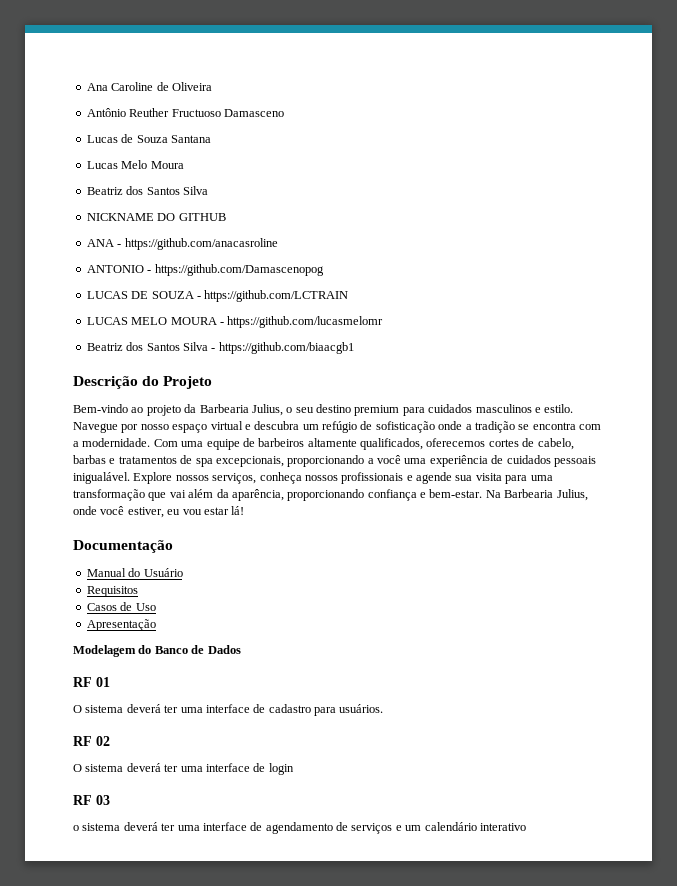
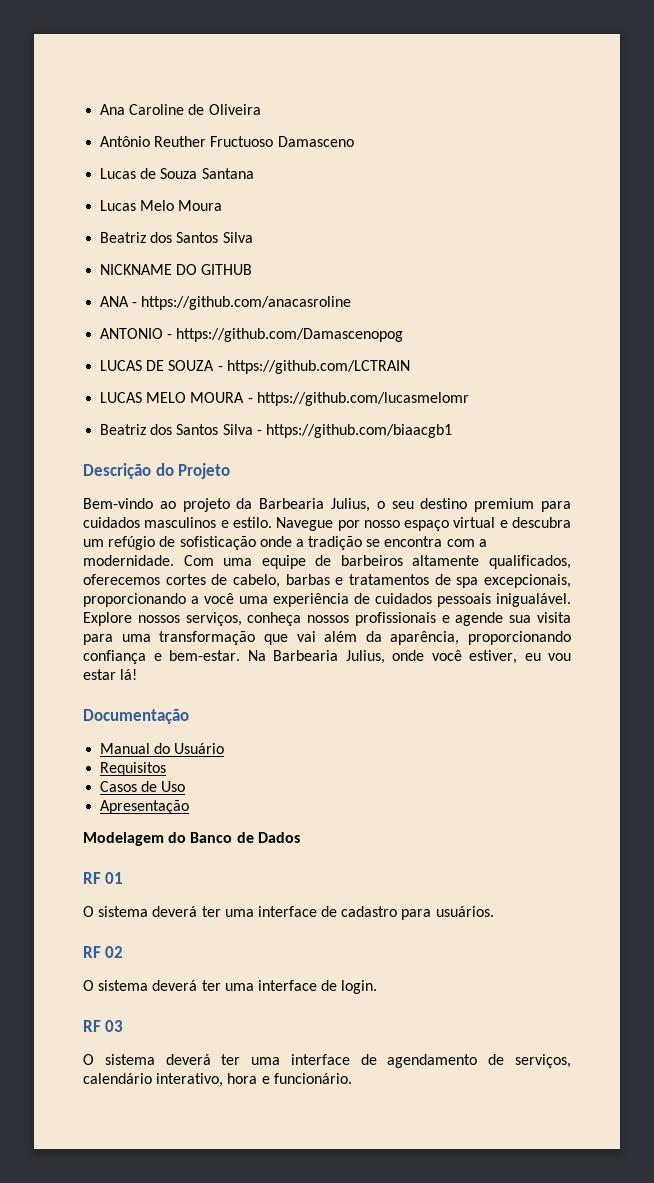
[268,763,294,775] login -> [341,980,378,994] login.
[73,825,79,831] o -> [83,1054,94,1065] O
[351,822,526,834] serviços e um calendário interativo -> [515,1054,571,1068] [83,1073,352,1087] serviços, calendário interativo, hora e funcionário.

